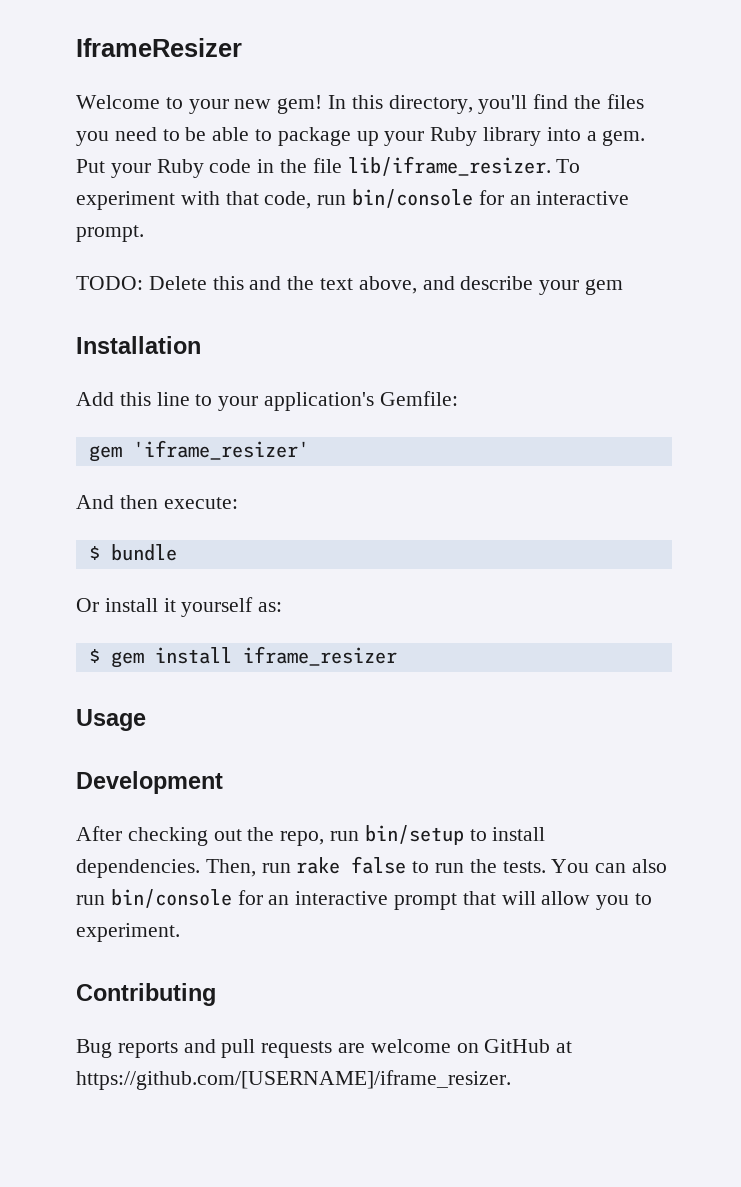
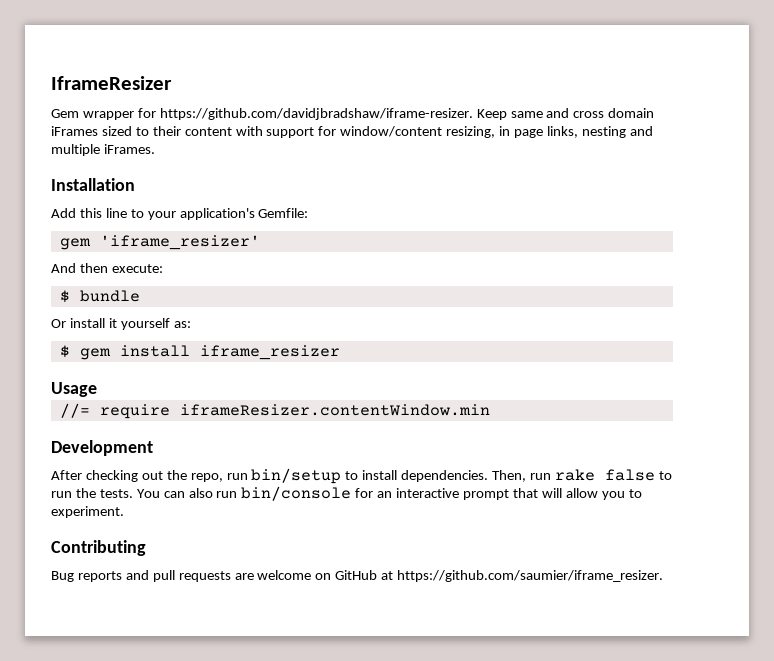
[76,94,644,114] [76,127,646,146] [76,156,581,178] [76,189,630,210] [76,225,144,242] [76,276,624,295] Welcome to your new gem! In this directory, you'll find the files you need to be able to package up your Ruby library into a gem. Put your Ruby code in the file lib/iframe_resizer. To experiment with that code, run bin/console for an interactive prompt. // TODO: Delete this and the text above, and describe your gem -> [51,108,655,120] [51,126,653,138] [51,144,155,156] Gem wrapper for https://github.com/davidjbradshaw/iframe-resizer. Keep same and cross domain iFrames sized to their content with support for window/content resizing, in page links, nesting and multiple iFrames.
(146, 720) none -> [59,403,490,419] // //= require iframeResizer.contentWindow.min
[76,1070,511,1090] https://github.com/[USERNAME]/iframe_resizer. -> [397,570,664,582] https://github.com/saumier/iframe_resizer.

